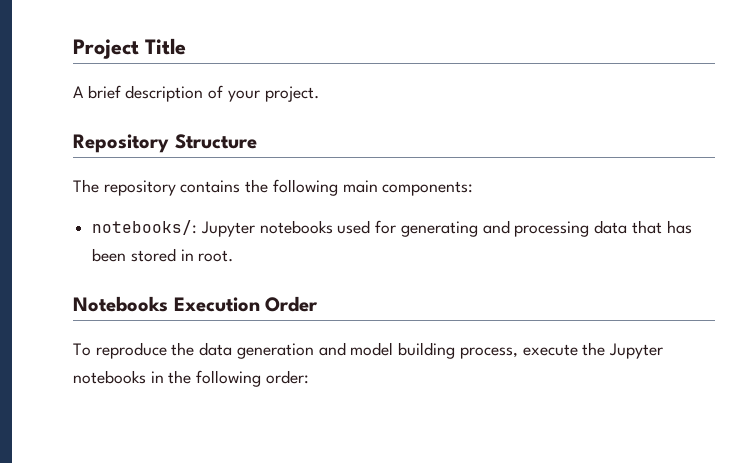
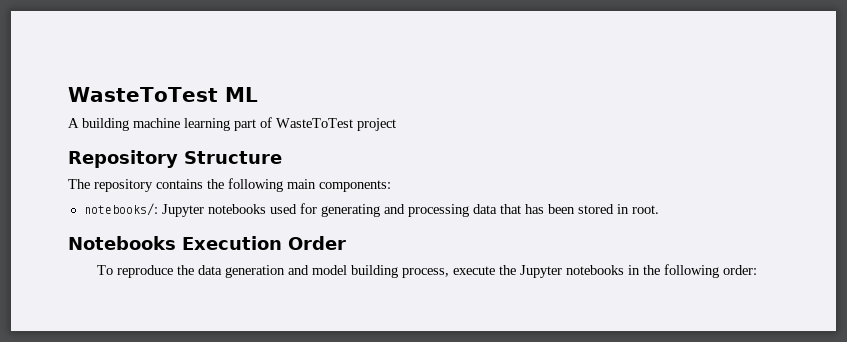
[73,38,186,59] Project Title -> [68,87,258,102] WasteToTest ML
[87,85,319,102] brief description of your project. -> [82,117,396,131] building machine learning part of WasteToTest project

